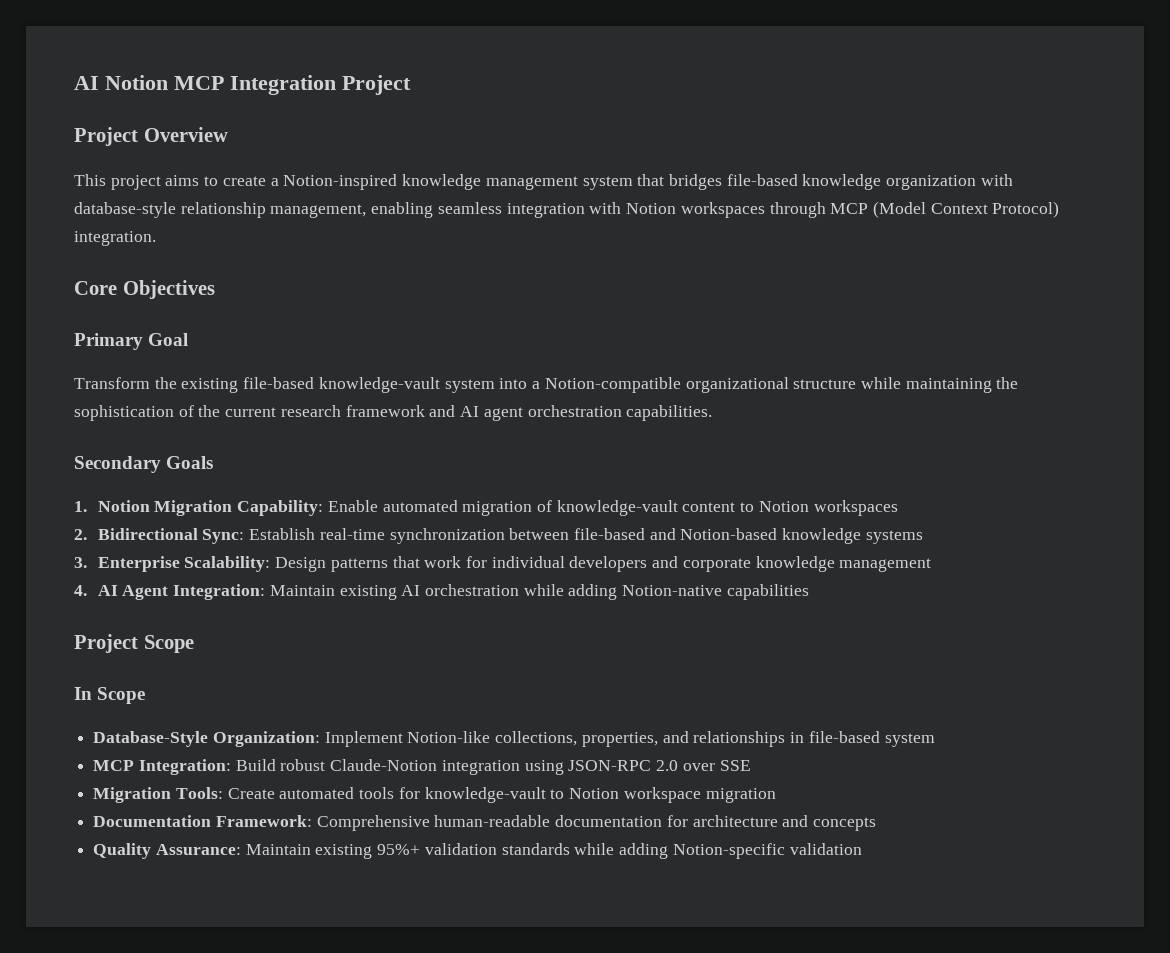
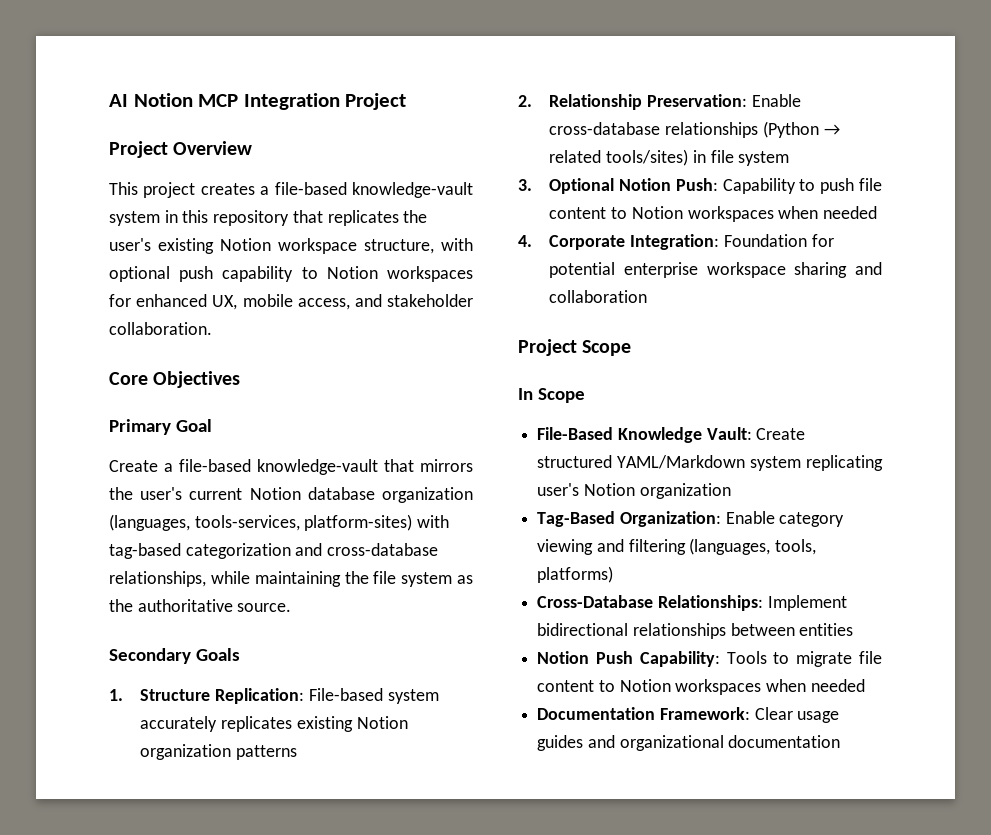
[165,174,1013,190] [74,201,1060,218] [74,231,156,246] [74,280,215,299] [74,333,189,350] [74,377,1019,393] [74,405,713,421] [74,456,214,473] [74,500,898,516] [74,528,923,544] [74,556,932,572] [74,584,809,600] [74,634,194,653] [74,687,146,704] [93,731,935,747] [93,759,751,775] [93,787,776,803] [93,815,877,831] [93,843,862,859] aims to create a Notion-inspired knowledge management system that bridges file-based knowledge organization with database-style relationship management, enabling seamless integration with Notion workspaces through MCP (Model Context Protocol) integration. // Core Objectives // Primary Goal // Transform the existing file-based knowledge-vault system into a Notion-compatible organizational structure while maintaining the sophistication of the current research framework and AI agent orchestration capabilities. // Secondary Goals // 1. Notion Migration Capability: Enable automated migration of knowledge-vault content to Notion workspaces // 2. Bidirectional Sync: Establish real-time synchronization between file-based and Notion-based knowledge systems // 3. Enterprise Scalability: Design patterns that work for individual developers and corporate knowledge management // 4. AI Agent Integration: Maintain existing AI orchestration while adding Notion-native capabilities // Project Scope // In Scope // Database-Style Organization: Implement Notion-like collections, properties, and relationships in file-based system // MCP Integration: Build robust Claude-Notion integration using JSON-RPC 2.0 over SSE // Migration Tools: Create automated tools for knowledge-vault to Notion workspace migration // Documentation Framework: Comprehensive human-readable documentation for architecture and concepts // Quality Assurance: Maintain existing 95%+ validation standards while adding Notion-specific validation -> [200,182,473,198] [109,210,428,226] [109,238,473,254] [109,266,473,282] [109,294,473,310] [109,322,212,335] [109,371,241,388] [109,419,212,435] [109,459,473,475] [109,487,473,503] [109,514,450,531] [109,543,439,559] [109,571,473,587] [109,599,292,612] [109,648,240,664] [109,688,439,704] [140,716,408,732] [140,744,298,760] [518,94,801,110] [549,121,840,138] [549,149,790,166] [518,178,882,194] [549,206,878,222] [518,234,834,250] [549,262,882,278] [549,290,648,303] [518,339,632,356] [518,388,585,403] [537,427,806,443] [537,455,883,471] [537,483,731,499] [537,511,845,527] [537,538,817,555] [537,566,614,583] [537,595,847,611] [537,623,854,639] [537,651,882,667] [537,679,865,695] [537,707,840,723] [537,735,841,751] creates a file-based knowledge-vault system in this repository that replicates the user's existing Notion workspace structure, with optional push capability to Notion workspaces for enhanced UX, mobile access, and stakeholder collaboration. // Core Objectives // Primary Goal // Create a file-based knowledge-vault that mirrors the user's current Notion database organization (languages, tools-services, platform-sites) with tag-based categorization and cross-database relationships, while maintaining the file system as the authoritative source. // Secondary Goals // 1. Structure Replication: File-based system accurately replicates existing Notion organization patterns // 2. Relationship Preservation: Enable cross-database relationships (Python → related tools/sites) in file system // 3. Optional Notion Push: Capability to push file content to Notion workspaces when needed // 4. Corporate Integration: Foundation for potential enterprise workspace sharing and collaboration // Project Scope // In Scope // File-Based Knowledge Vault: Create structured YAML/Markdown system replicating user's Notion organization // Tag-Based Organization: Enable category viewing and filtering (languages, tools, platforms) // Cross-Database Relationships: Implement bidirectional relationships between entities // Notion Push Capability: Tools to migrate file content to Notion workspaces when needed // Documentation Framework: Clear usage guides and organizational documentation

